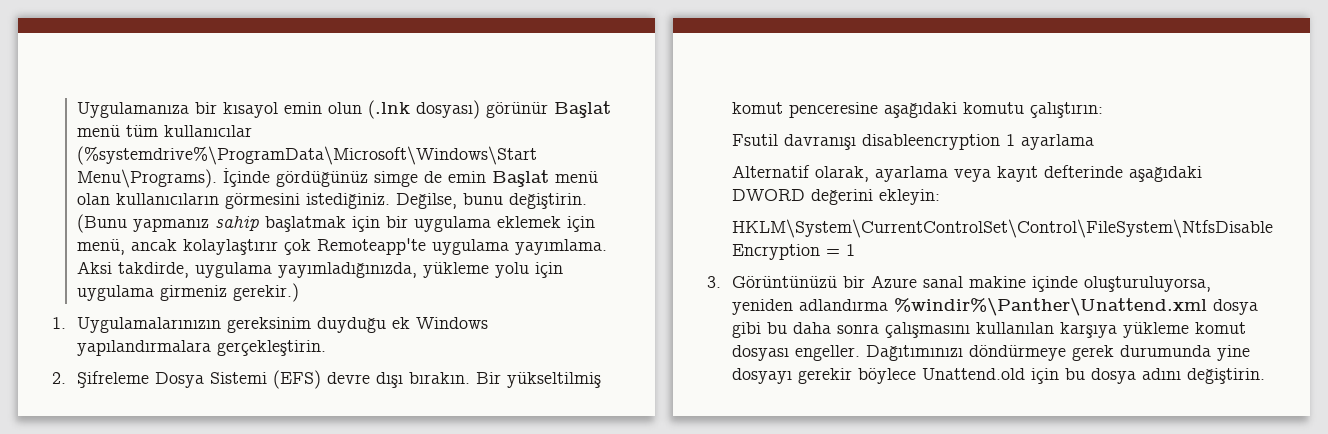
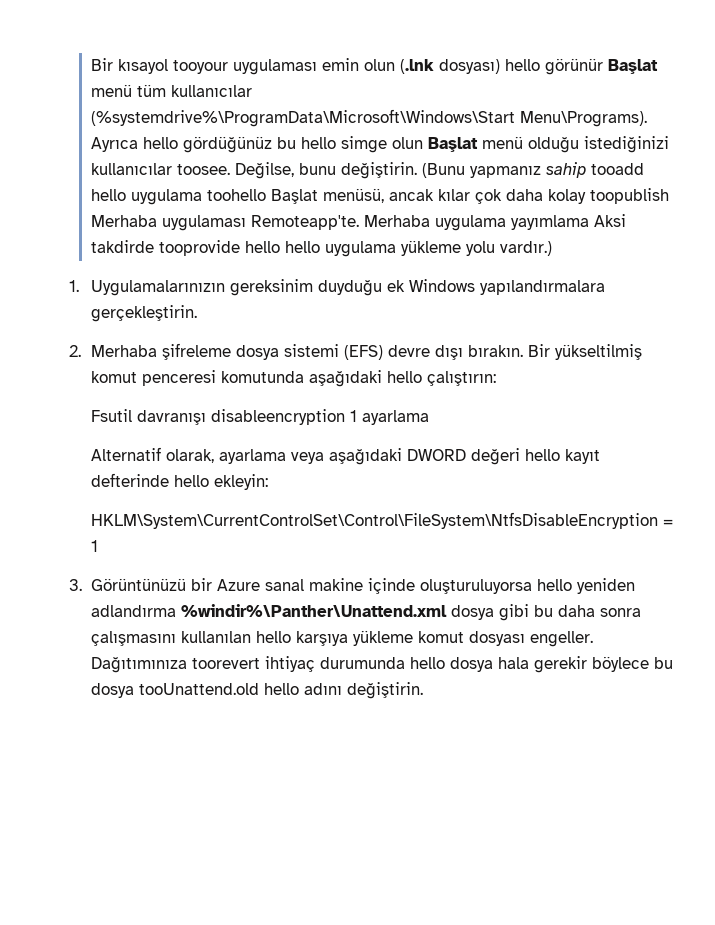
[76,102,278,118] Uygulamanıza bir kısayol -> [91,58,318,75] Bir kısayol tooyour uygulaması
(480, 109) none -> [505,59,541,71] hello
[222,168,598,187] [76,193,390,209] İçinde gördüğünüz simge de emin Başlat menü olan kullanıcıların görmesini istediğiniz. -> [91,136,670,153] [91,163,231,175] Ayrıca hello gördüğünüz bu hello simge olun Başlat menü olduğu istediğinizi kullanıcılar toosee.
[264,216,595,232] [76,238,607,255] [76,261,563,278] [76,283,299,302] başlatmak için bir uygulama eklemek için menü, ancak kolaylaştırır çok Remoteapp'te uygulama yayımlama. Aksi takdirde, uygulama yayımladığınızda, yükleme yolu için uygulama girmeniz gerekir.) -> [591,163,645,175] [91,188,670,205] [91,214,627,231] [91,240,553,257] tooadd hello uygulama toohello Başlat menüsü, ancak kılar çok daha kolay toopublish Merhaba uygulaması Remoteapp'te. Merhaba uygulama yayımlama Aksi takdirde tooprovide hello hello uygulama yükleme yolu vardır.)
[76,371,267,388] Şifreleme Dosya Sistemi -> [91,343,340,360] Merhaba şifreleme dosya sistemi
[788,102,1024,118] penceresine aşağıdaki komutu -> [142,370,423,387] penceresi komutunda aşağıdaki hello
[996,165,1202,182] [731,189,873,205] kayıt defterinde aşağıdaki DWORD değerini -> [329,448,601,465] [91,473,210,487] aşağıdaki DWORD değeri hello kayıt defterinde hello
[1083,276,1211,292] oluşturuluyorsa, -> [420,579,573,594] oluşturuluyorsa hello
(1054, 328) none -> [256,631,292,643] hello
[865,345,1250,361] [731,368,1136,384] Dağıtımınızı döndürmeye gerek durumunda yine dosyayı gerekir böylece Unattend.old için bu dosya -> [91,656,674,673] [91,683,300,698] Dağıtımınıza toorevert ihtiyaç durumunda hello dosya hala gerekir böylece bu dosya tooUnattend.old hello

